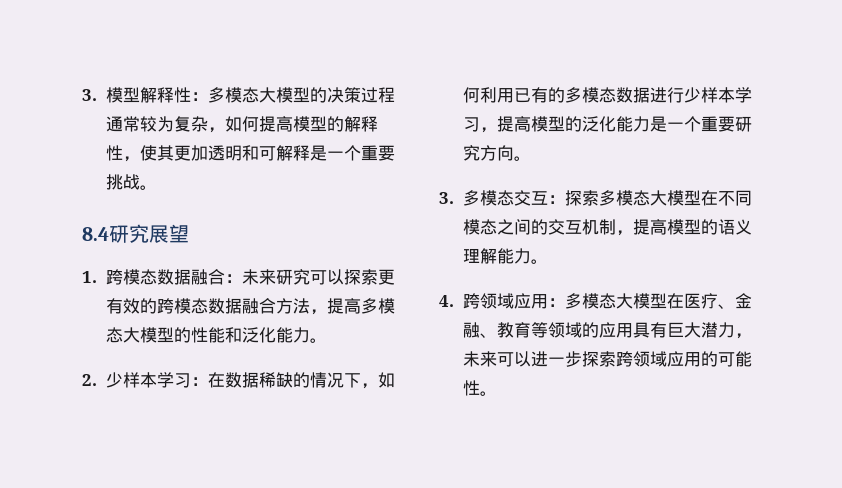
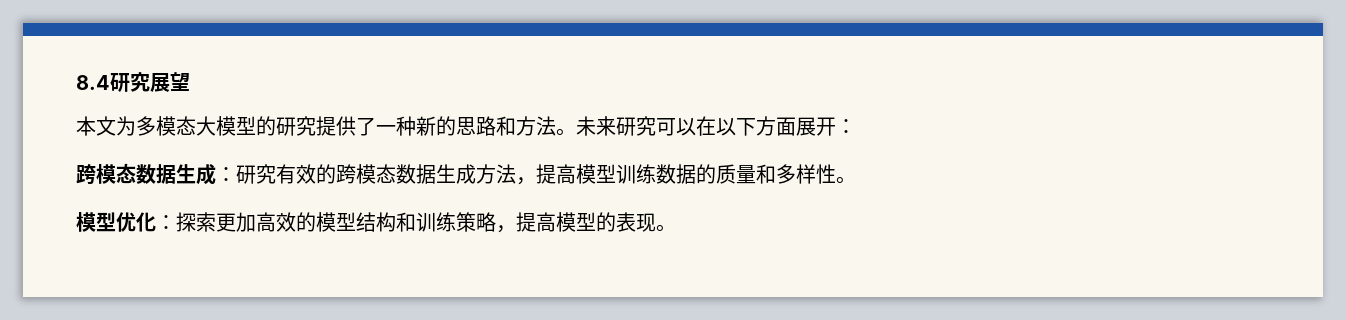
[82,87,395,103] [105,116,378,133] [105,145,395,162] [105,174,157,190] [82,224,189,243] [82,269,395,285] 3.模型解释性：多模态大模型的决策过程通常较为复杂，如何提高模型的解释性，使其更加透明和可解释是一个重要挑战。 // 8.4研究展望 // 1.跨模态数据融合：未来研究可以探索更 -> [76,72,190,92] [76,116,856,136] [76,163,276,185] 8.4研究展望 // 本文为多模态大模型的研究提供了一种新的思路和方法。未来研究可以在以下方面展开： // 跨模态数据生成：研究
[241,298,276,314] 融合 -> [436,164,476,184] 生成
[360,298,395,314] [105,327,327,343] [82,372,395,389] [462,87,752,103] [462,116,752,133] [462,145,531,161] [439,190,752,206] [462,219,752,236] [462,248,548,264] [439,293,752,309] [462,322,752,339] [462,351,752,367] [462,380,480,396] 多模态大模型的性能和泛化能力。 // 2.少样本学习：在数据稀缺的情况下，如何利用已有的多模态数据进行少样本学习，提高模型的泛化能力是一个重要研究方向。 // 3.多模态交互：探索多模态大模型在不同模态之间的交互机制，提高模型的语义理解能力。 // 4.跨领域应用：多模态大模型在医疗、金融、教育等领域的应用具有巨大潜力，未来可以进一步探索跨领域应用的可能性 -> [576,164,856,184] [76,212,656,233] 模型训练数据的质量和多样性。 // 模型优化：探索更加高效的模型结构和训练策略，提高模型的表现

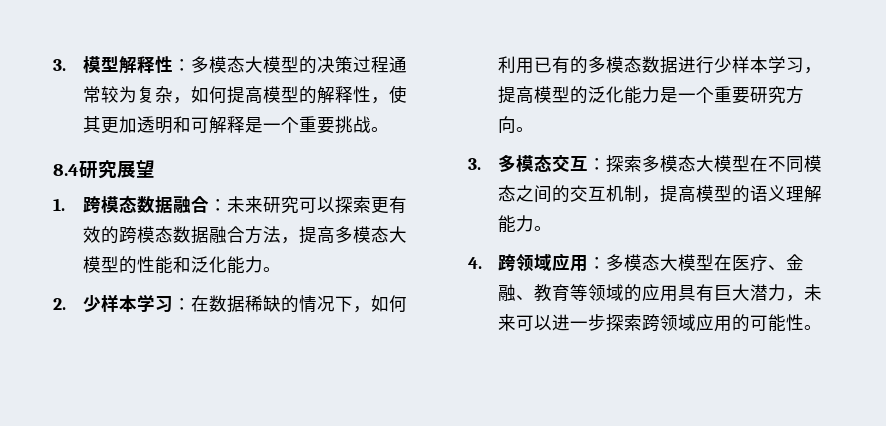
[76,72,190,92] [76,116,856,136] [76,163,276,185] 8.4研究展望 // 本文为多模态大模型的研究提供了一种新的思路和方法。未来研究可以在以下方面展开： // 跨模态数据生成：研究 -> [53,56,408,74] [83,85,408,104] [83,116,390,134] [53,160,155,179] [53,195,390,214] 3.模型解释性：多模态大模型的决策过程通常较为复杂，如何提高模型的解释性，使其更加透明和可解释是一个重要挑战。 // 8.4研究展望 // 1.跨模态数据融合：未来研究可以探索更
[436,164,476,184] 生成 -> [209,226,246,243] 融合
[576,164,856,184] [76,212,656,233] 模型训练数据的质量和多样性。 // 模型优化：探索更加高效的模型结构和训练策略，提高模型的表现 -> [335,226,408,243] [83,256,282,274] [53,294,408,313] [498,56,823,74] [498,86,805,104] [498,116,535,133] [468,154,823,173] [498,185,823,203] [498,215,553,233] [468,253,805,272] [498,284,823,302] [498,314,805,332] 多模态大模型的性能和泛化能力。 // 2.少样本学习：在数据稀缺的情况下，如何利用已有的多模态数据进行少样本学习，提高模型的泛化能力是一个重要研究方向。 // 3.多模态交互：探索多模态大模型在不同模态之间的交互机制，提高模型的语义理解能力。 // 4.跨领域应用：多模态大模型在医疗、金融、教育等领域的应用具有巨大潜力，未来可以进一步探索跨领域应用的可能性

